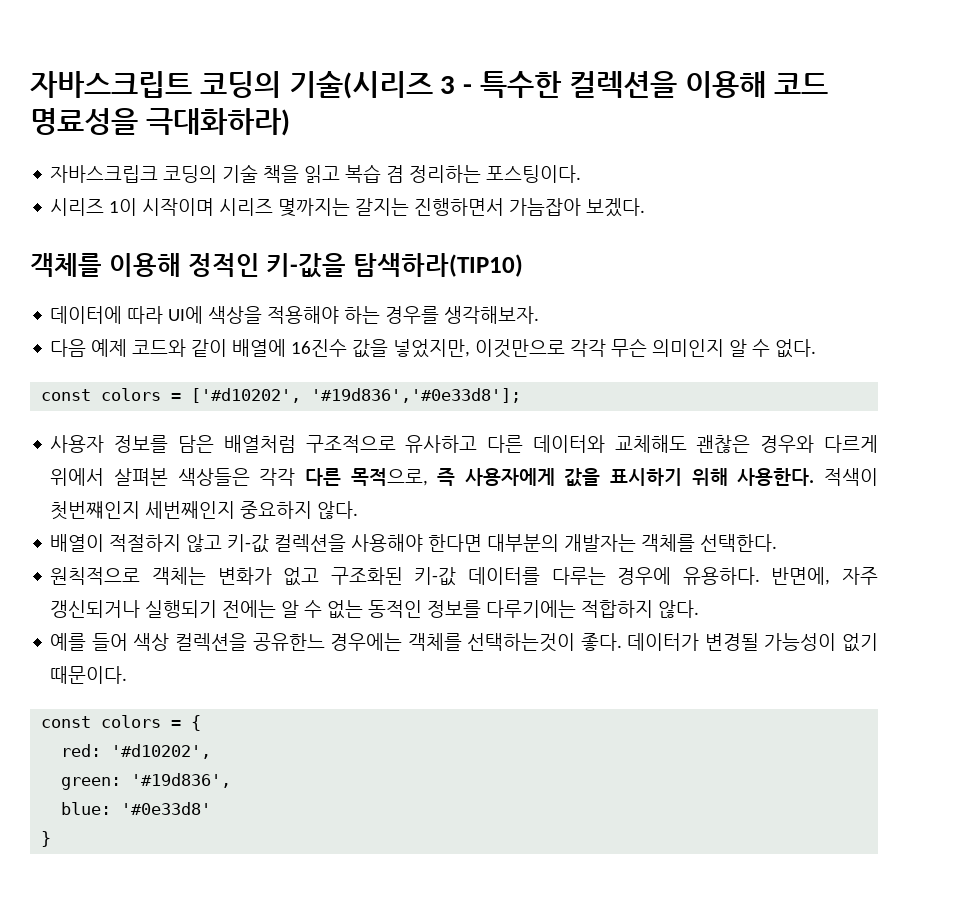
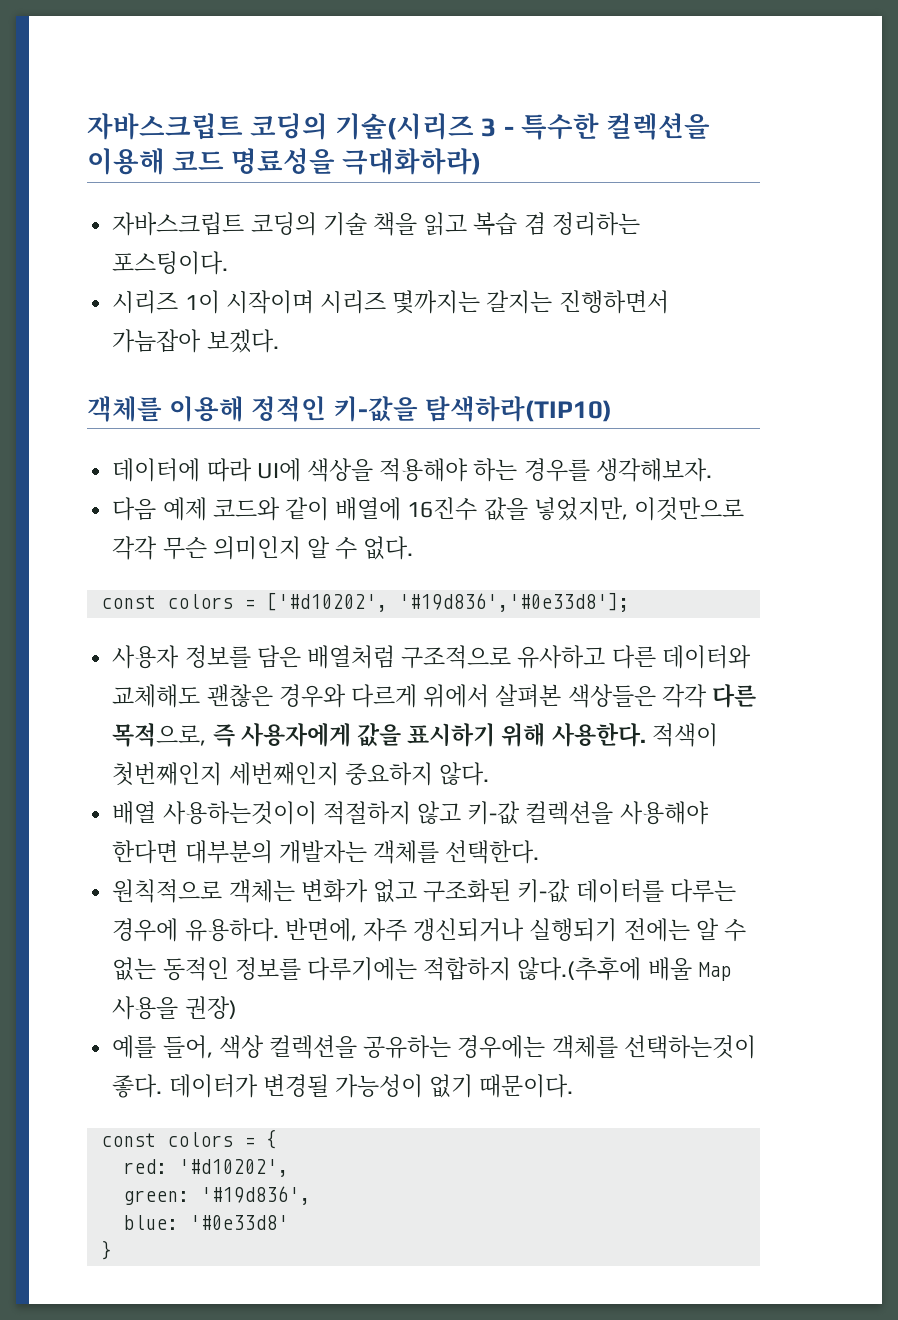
[50,165,159,183] 자바스크립크 -> [112,212,245,236] 자바스크립트
[50,501,141,520] 첫번쨰인지 -> [112,762,223,786] 첫번째인지
[50,534,105,552] 배열이 -> [112,801,317,825] 배열 사용하는것이이
[658,600,700,618] 않다. -> [517,957,731,981] [112,996,237,1020] 않다.(추후에 배울 Map 사용을 권장)
[91,633,128,651] 들어 -> [162,1035,213,1059] 들어,
[252,633,325,651] 공유한느 -> [363,1035,452,1059] 공유하는

